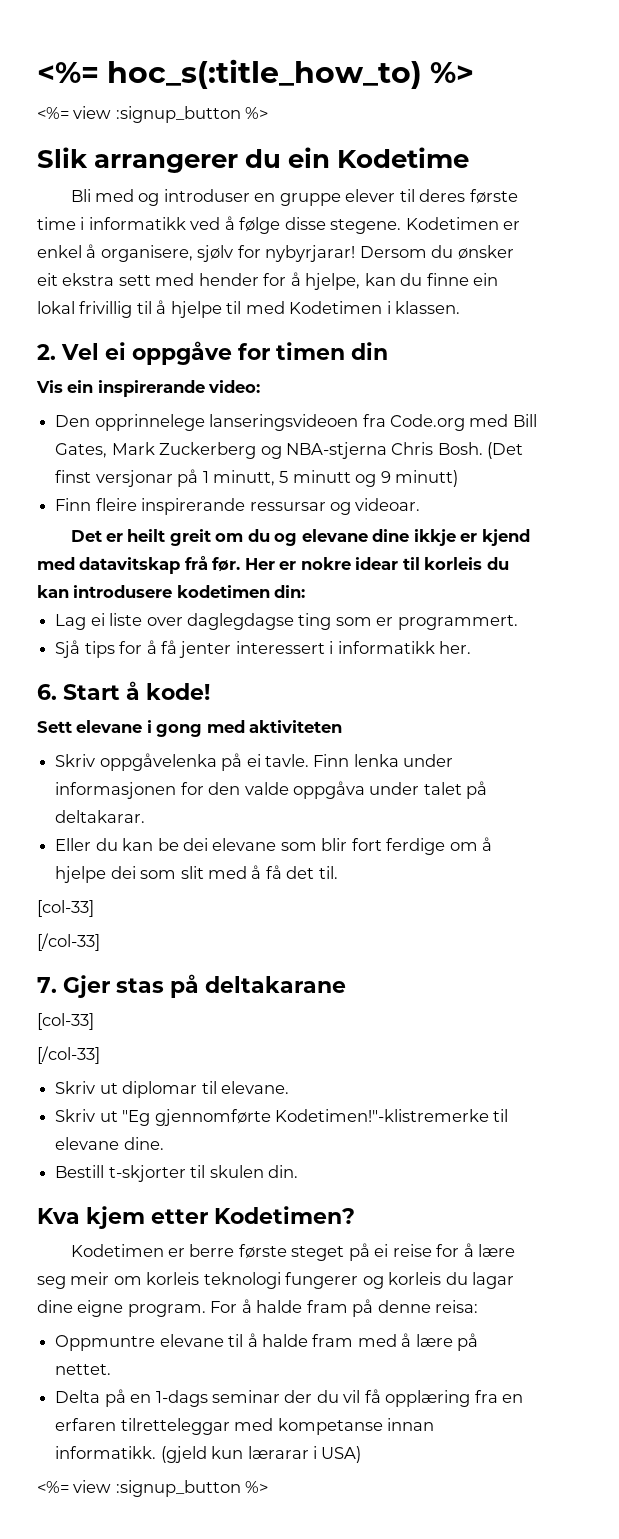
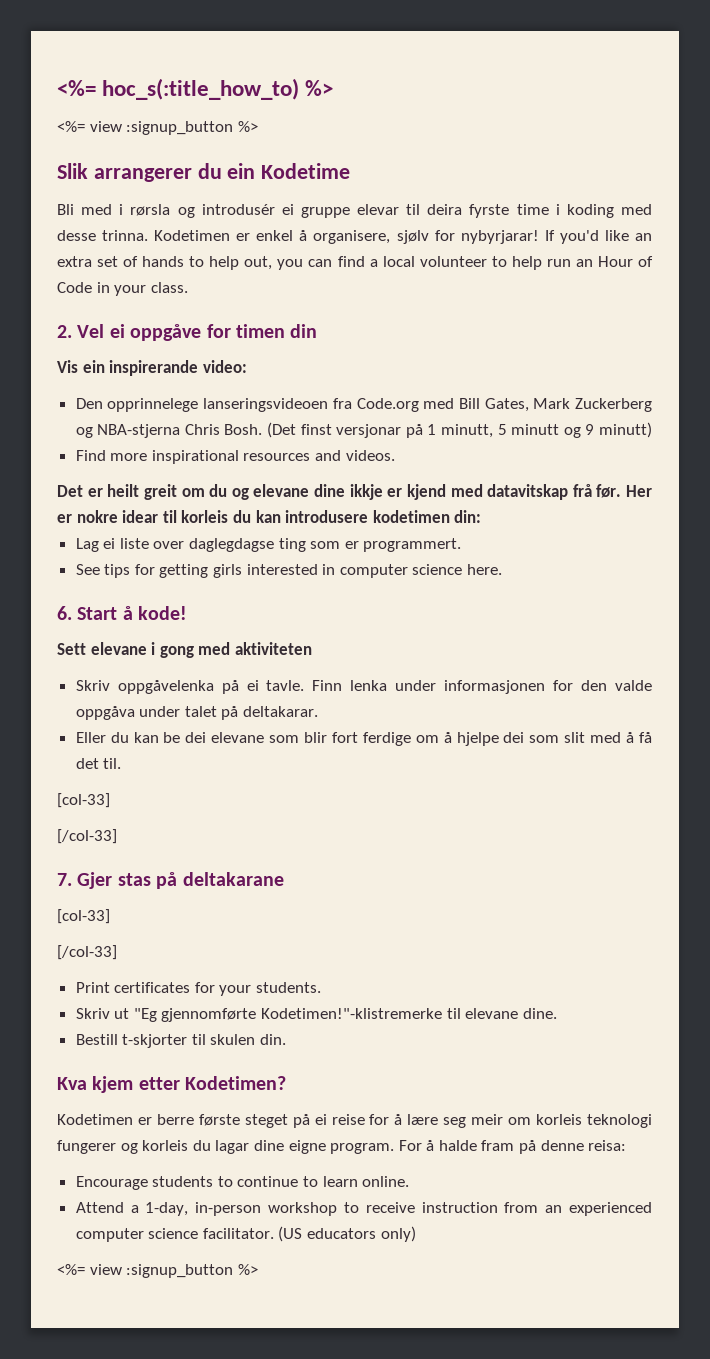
[138,189,518,206] [37,216,402,234] og introduser en gruppe elever til deres første time i informatikk ved å følge disse stegene. -> [119,204,652,218] [57,230,149,241] i rørsla og introdusér ei gruppe elevar til deira fyrste time i koding med desse trinna.
[359,245,514,260] [37,272,499,290] [37,300,461,318] Dersom du ønsker eit ekstra sett med hender for å hjelpe, kan du finne ein lokal frivillig til å hjelpe til med Kodetimen i klassen. -> [544,230,652,244] [57,256,653,270] [57,282,188,296] If you'd like an extra set of hands to help out, you can find a local volunteer to help run an Hour of Code in your class.
[55,498,421,515] Finn fleire inspirerande ressursar og videoar. -> [75,450,395,464] Find more inspirational resources and videos.
[55,640,81,658] Sjå -> [75,564,100,575] See
[146,640,472,658] å få jenter interessert i informatikk her. -> [159,564,503,578] getting girls interested in computer science here.
[55,1081,289,1098] Skriv ut diplomar til elevane. -> [75,982,322,996] Print certificates for your students.
[55,1333,479,1351] [55,1364,112,1375] [55,1389,524,1407] [55,1418,434,1435] [55,1446,362,1463] Oppmuntre elevane til å halde fram med å lære på nettet. // Delta på en 1-dags seminar der du vil få opplæring fra en erfaren tilretteleggar med kompetanse innan informatikk. (gjeld kun lærarar i USA) -> [75,1176,410,1190] [75,1202,652,1216] [75,1226,416,1242] Encourage students to continue to learn online. // Attend a 1-day, in-person workshop to receive instruction from an experienced computer science facilitator. (US educators only)

